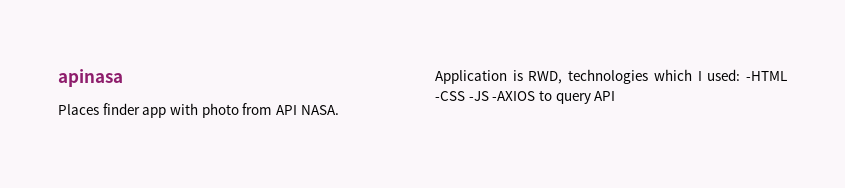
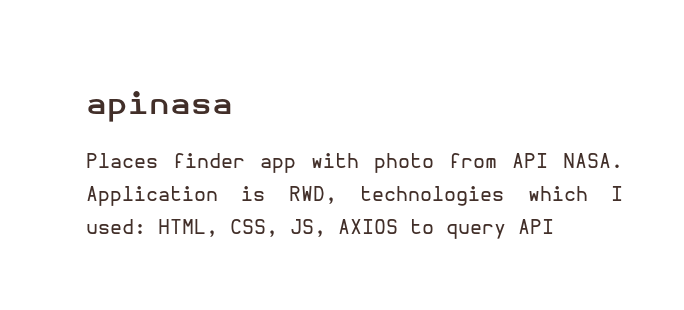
[746,71,787,81] [435,91,536,101] -HTML -CSS -JS -AXIOS -> [158,219,398,237] HTML, CSS, JS, AXIOS

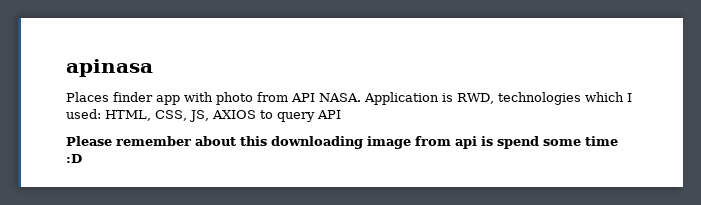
(554, 226) none -> [66,136,618,149] [66,154,82,163] // Please remember about this downloading image from api is spend some time :D

